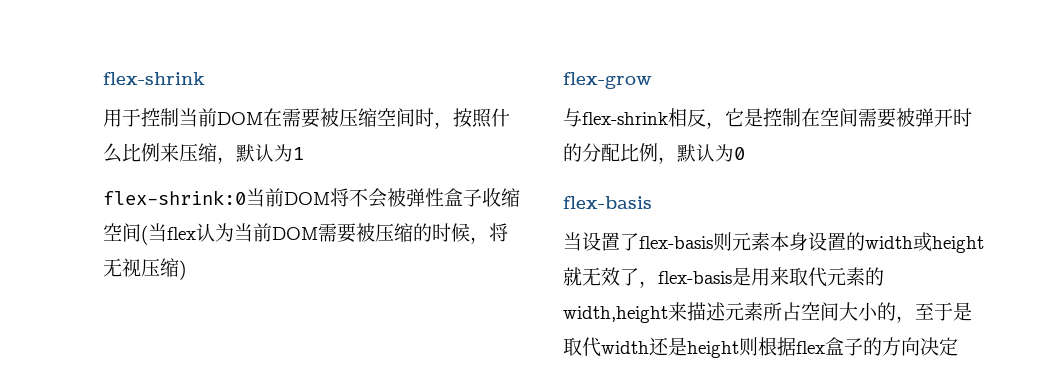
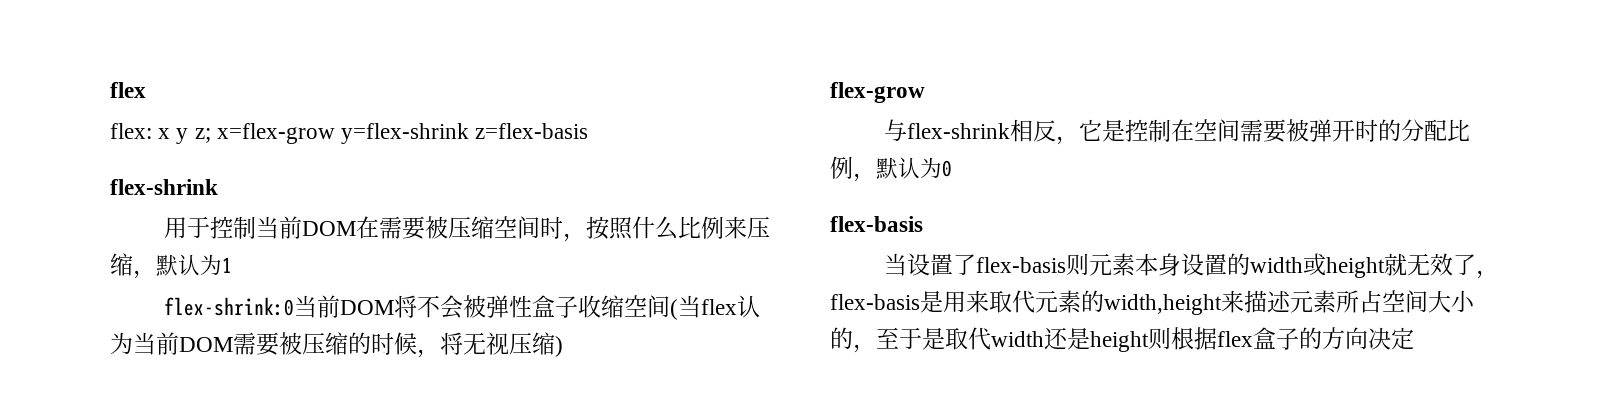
(103, 78) none -> [110,82,146,98] [110,123,589,144] flex // flex: x y z; x=flex-grow y=flex-shrink z=flex-basis //

